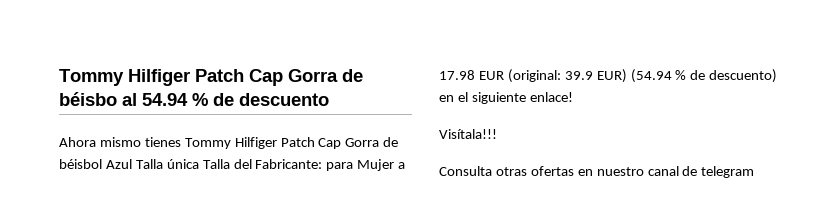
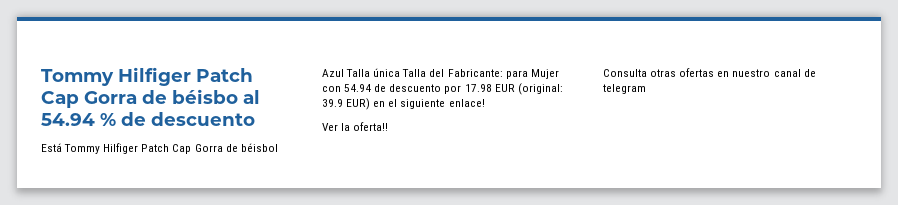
[59,137,181,147] Ahora mismo tienes -> [41,143,62,152] Está
[398,162,406,169] a -> [322,84,462,94] con 54.94 de descuento por
[630,69,778,83] (54.94 % de descuento) -> (371, 104) none
[439,129,497,139] Visítala!!! -> [322,122,389,131] Ver la oferta!!

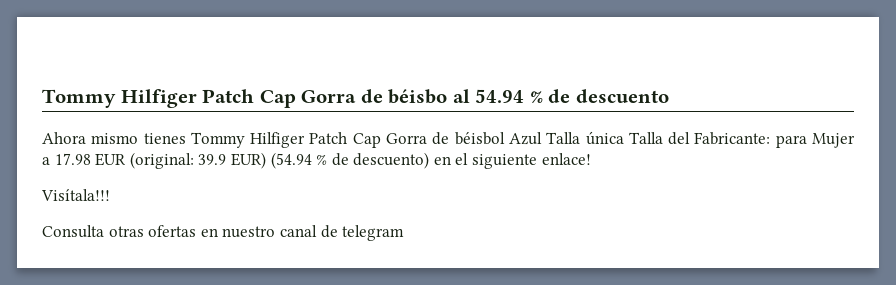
[41,143,62,152] Está -> [42,132,186,144] Ahora mismo tienes
[322,84,462,94] con 54.94 de descuento por -> [42,157,50,165] a
(371, 104) none -> [270,152,430,169] (54.94 % de descuento)
[322,122,389,131] Ver la oferta!! -> [41,189,110,201] Visítala!!!

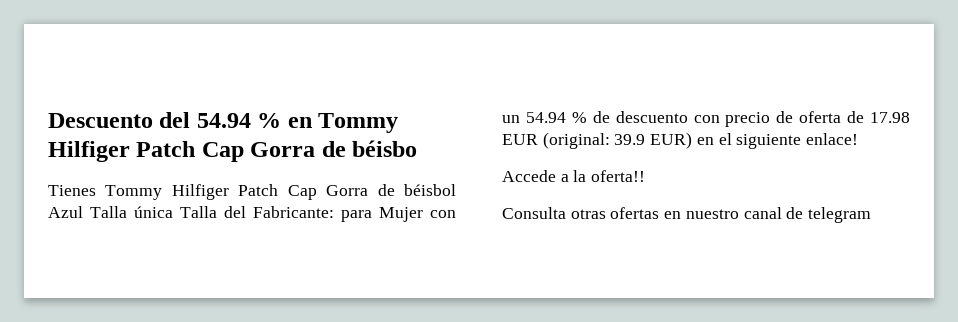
(42, 98) none -> [48,112,312,128] Descuento del 54.94 % en
[452,89,669,103] [42,132,186,144] al 54.94 % de descuento // Ahora mismo tienes -> [48,185,96,196] // Tienes
[42,157,50,165] a -> [430,210,456,218] [502,111,865,127] con un 54.94 % de descuento con precio de oferta de
[270,152,430,169] (54.94 % de descuento) -> (693, 140) none
[41,189,110,201] Visítala!!! -> [502,170,646,182] Accede a la oferta!!

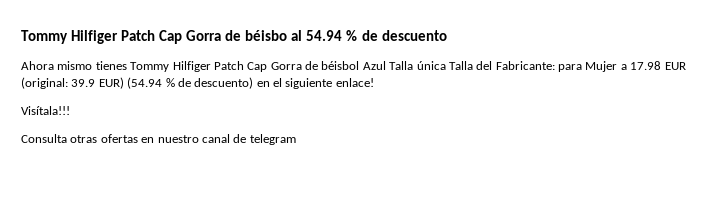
[48,112,312,128] Descuento del 54.94 % en -> (21, 37) none
[48,185,96,196] // Tienes -> [291,30,447,41] [21,61,127,70] al 54.94 % de descuento // Ahora mismo tienes
[430,210,456,218] [502,111,865,127] con un 54.94 % de descuento con precio de oferta de -> [620,64,627,70] a
(693, 140) none -> [127,77,254,89] (54.94 % de descuento)
[502,170,646,182] Accede a la oferta!! -> [21,106,70,115] Visítala!!!

